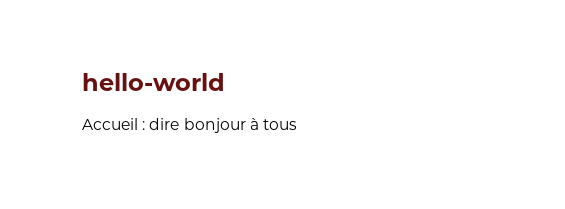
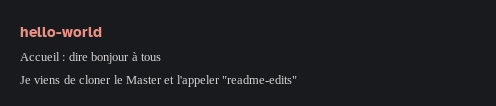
(297, 124) none -> [20,75,297,87] // Je viens de cloner le Master et l'appeler "readme-edits"

